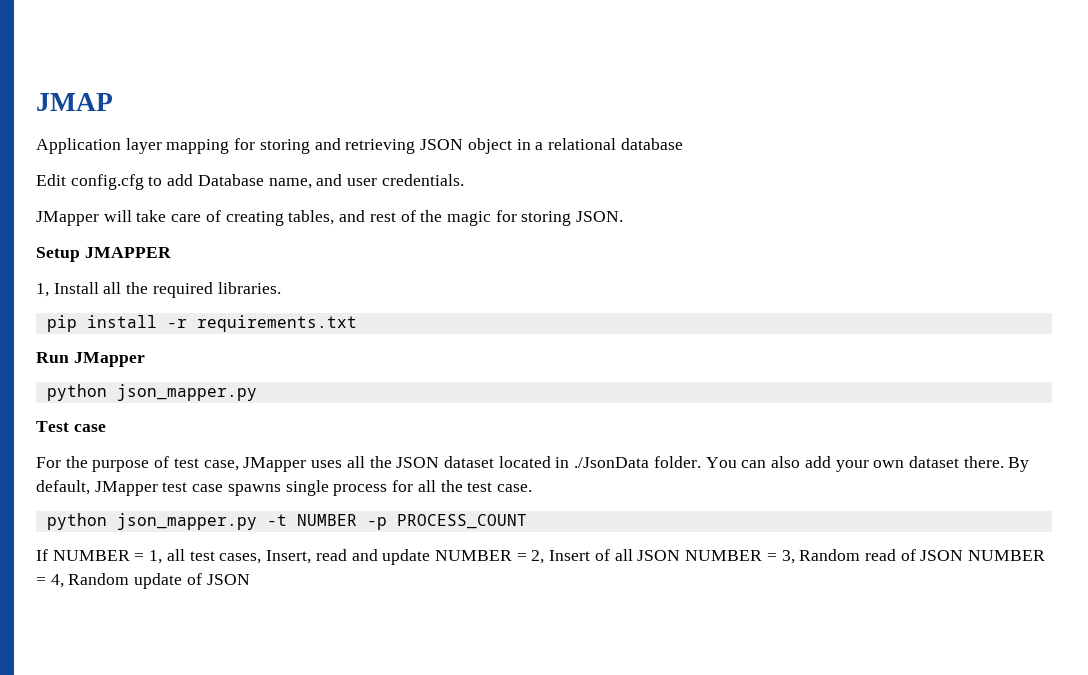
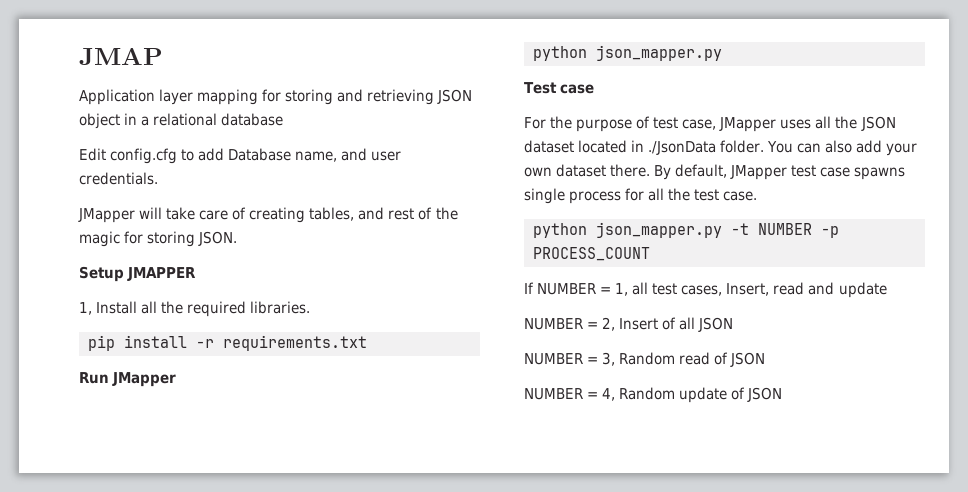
(431, 557) none -> (887, 290) //
(681, 555) none -> (734, 324) //
(964, 555) none -> (766, 359) //

